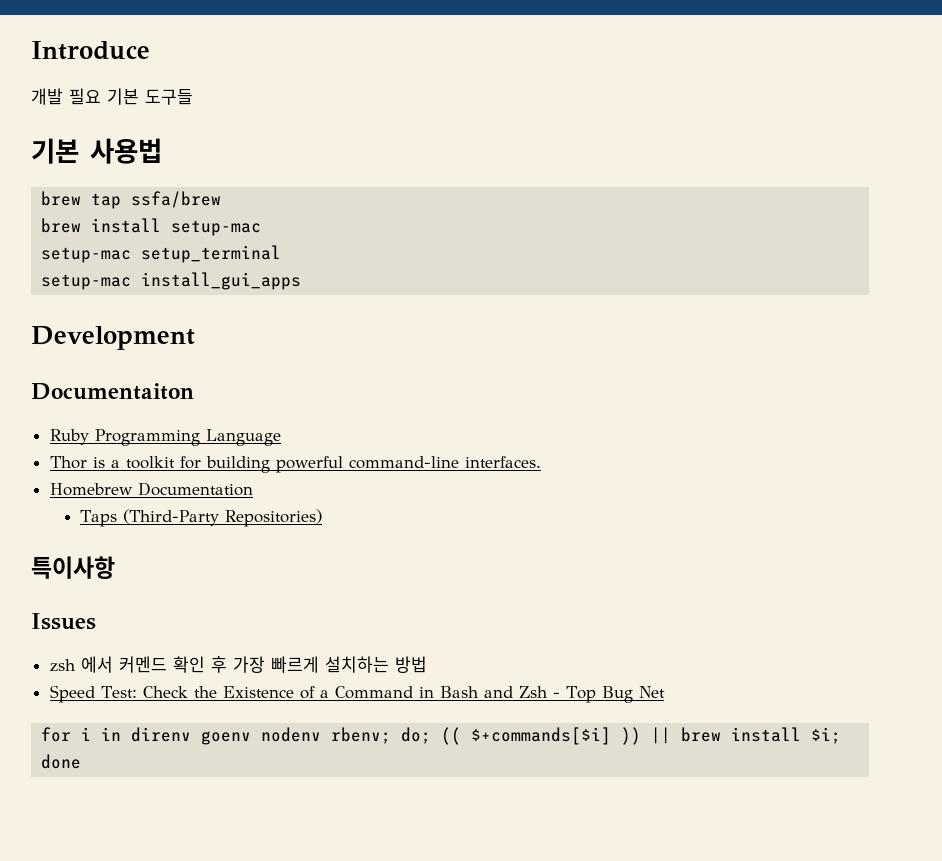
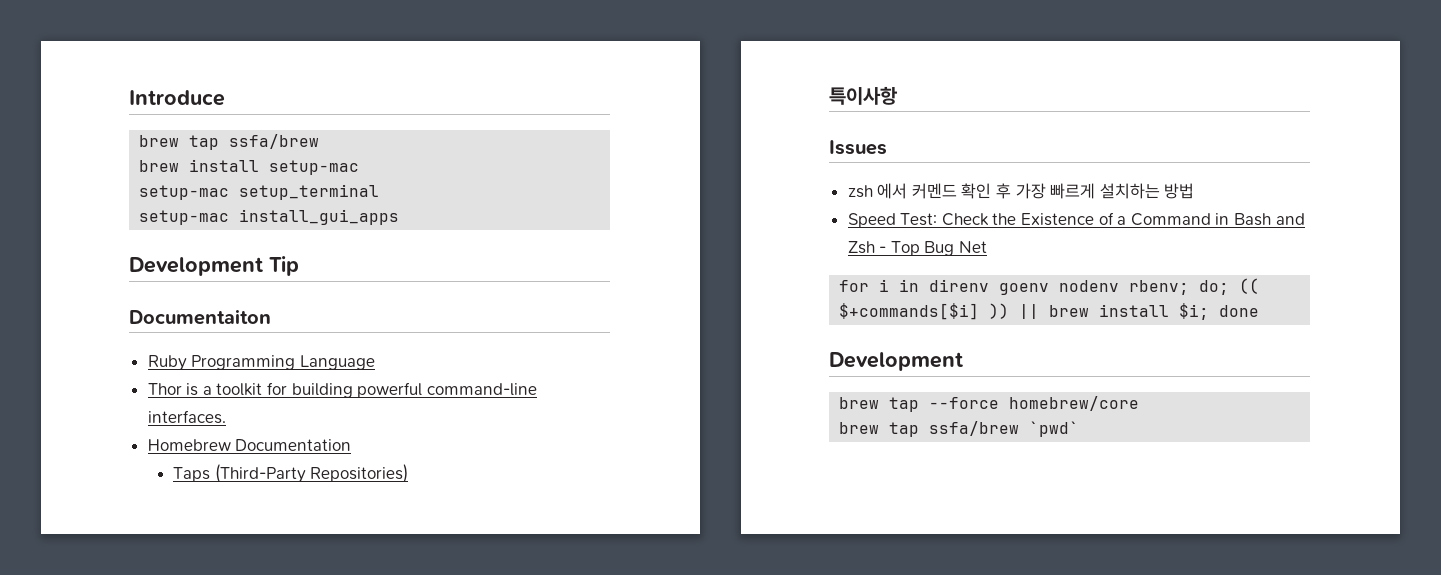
[31,88,193,105] [31,138,162,164] // 개발 필요 기본 도구들 // 기본 사용법 -> (225, 98) none
(195, 338) none -> [269,256,299,276] Tip
(82, 761) none -> [829,352,963,371] [839,396,1140,412] [839,421,1080,437] // Development // brew tap --force homebrew/core // brew tap ssfa/brew `pwd`

